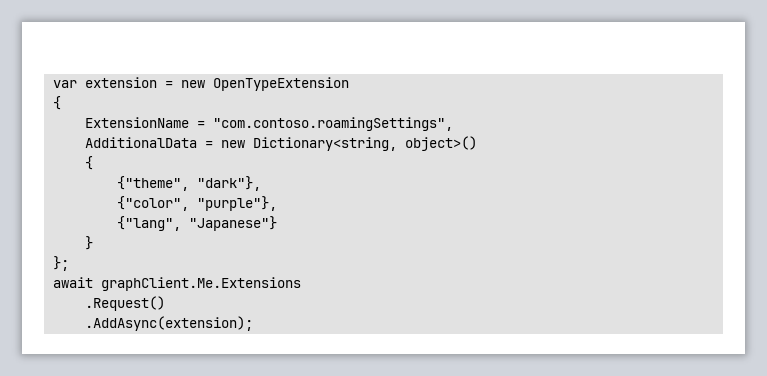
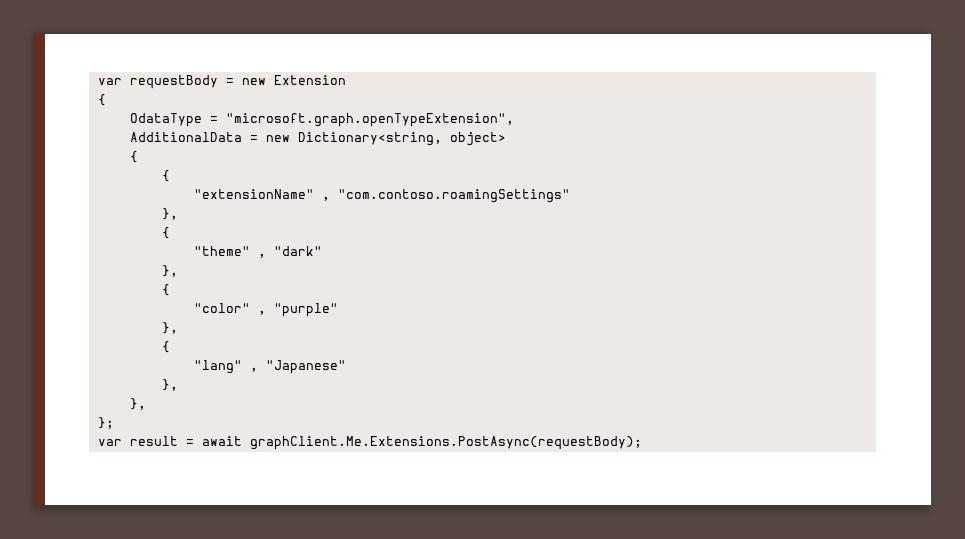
[53,77,350,91] [53,96,62,110] [85,117,454,131] var extension = new OpenTypeExtension // { // ExtensionName = "com.contoso.roamingSettings", -> [97,75,346,89] [97,94,106,106] [129,113,514,127] var requestBody = new Extension // { // OdataType = "microsoft.graph.openTypeExtension",
[405,136,478,151] [85,156,94,170] [117,176,262,191] [117,196,278,211] [117,216,278,231] [85,236,94,250] [53,256,70,271] [53,277,302,291] [85,296,166,311] [85,316,254,331] object>() // { // {"theme", "dark"}, // {"color", "purple"}, // {"lang", "Japanese"} // } // }; // await graphClient.Me.Extensions // .Request() // .AddAsync(extension); -> [449,132,506,146] [129,151,138,163] [161,170,170,182] [193,189,570,203] [161,208,178,220] [161,227,170,239] [193,246,322,258] [161,265,178,277] [161,284,170,296] [193,303,338,317] [161,322,178,334] [161,341,170,353] [193,360,346,374] [161,379,178,391] [129,398,146,410] [97,417,114,429] [97,436,642,450] object> // { // { // "extensionName" , "com.contoso.roamingSettings" // }, // { // "theme" , "dark" // }, // { // "color" , "purple" // }, // { // "lang" , "Japanese" // }, // }, // }; // var result = await graphClient.Me.Extensions.PostAsync(requestBody);

